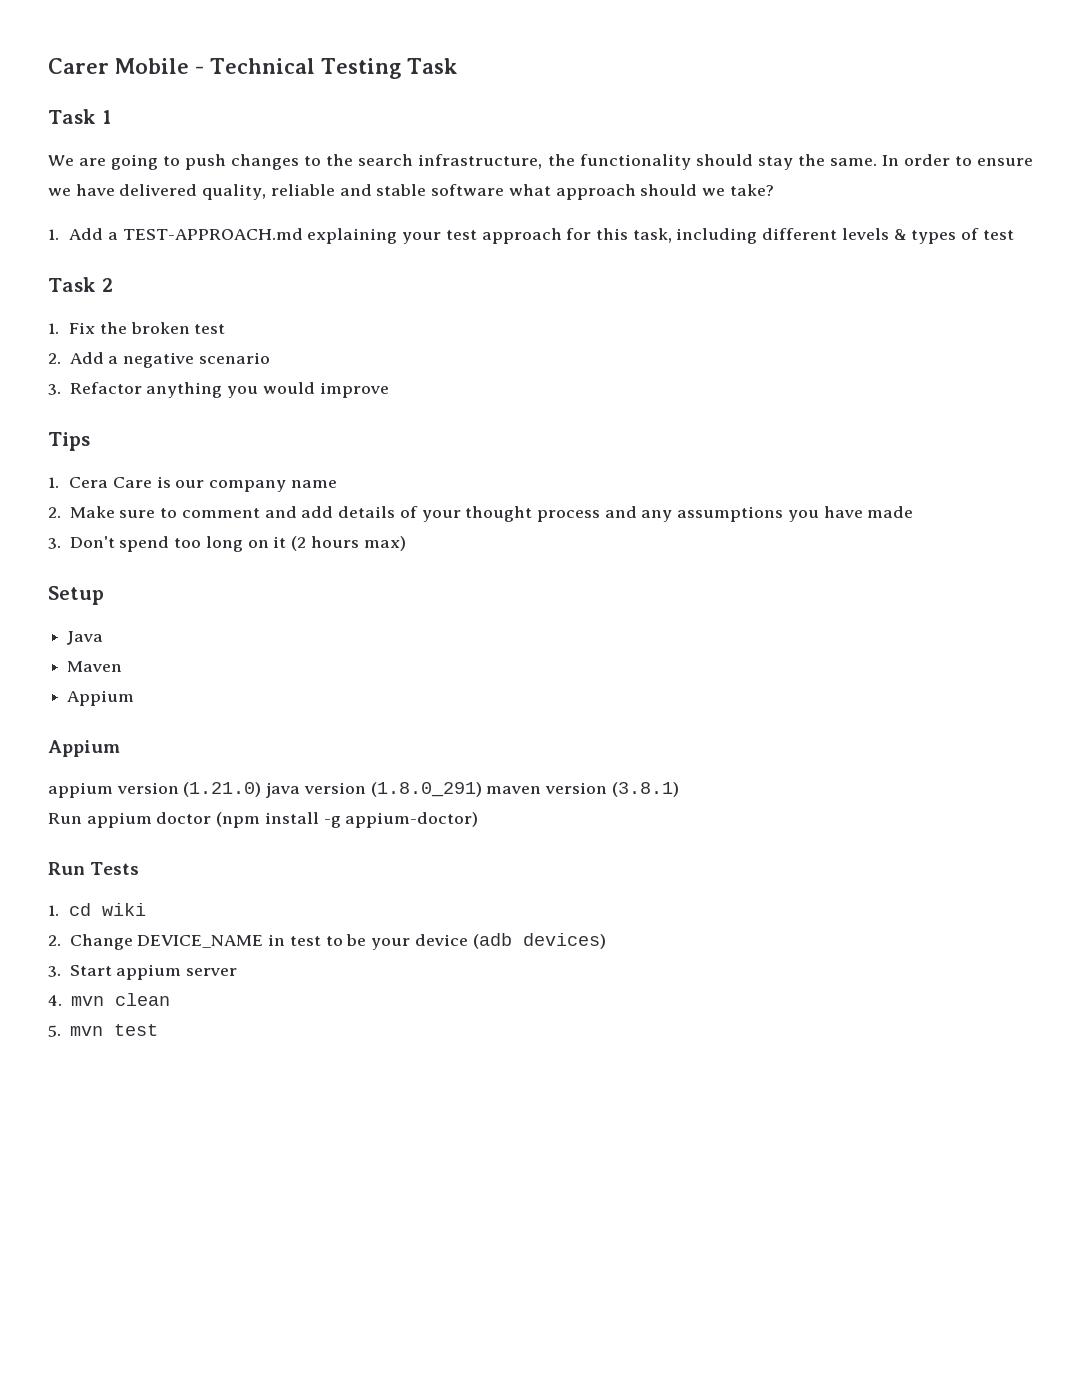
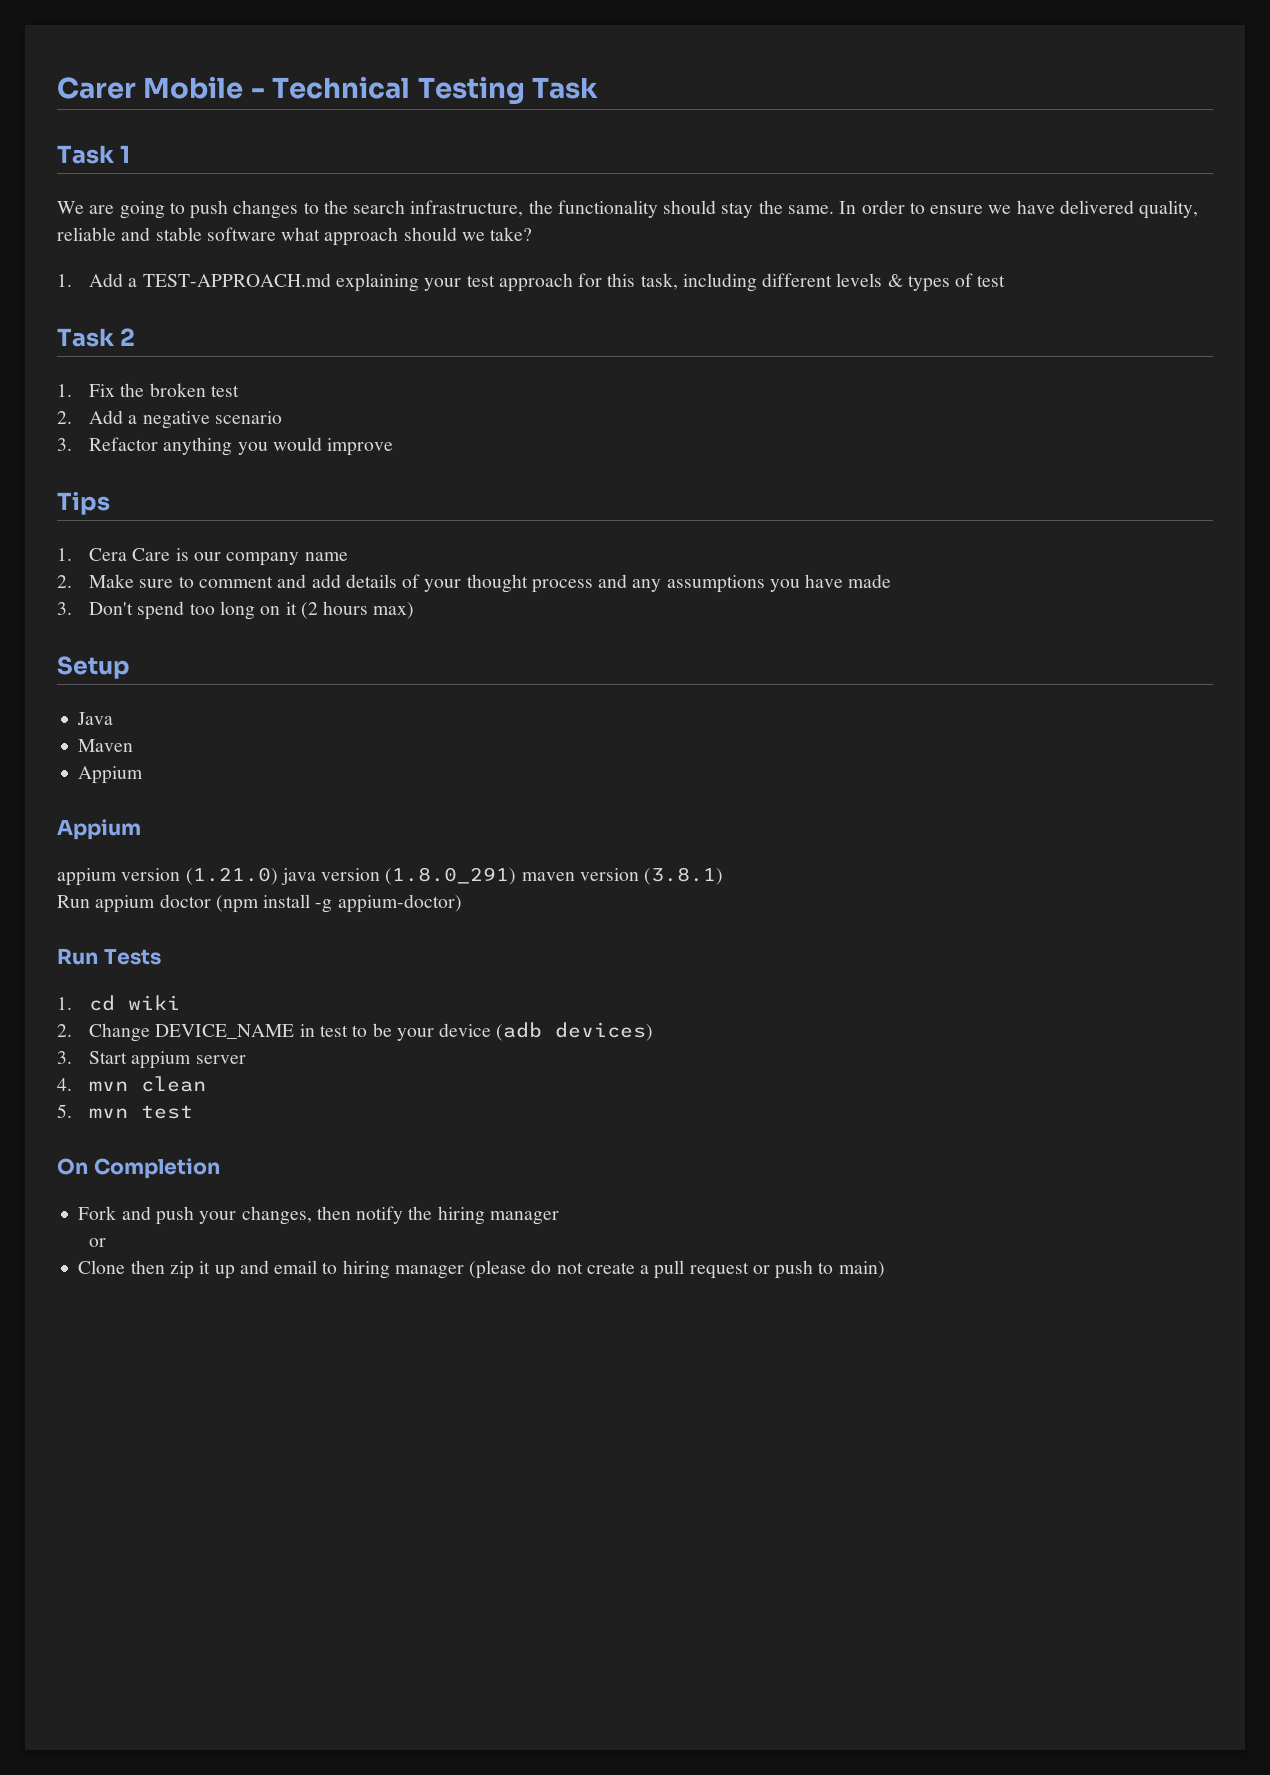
(158, 1030) none -> [57,1158,220,1179] [78,1206,559,1225] [89,1238,107,1247] [78,1260,885,1279] // On Completion // Fork and push your changes, then notify the hiring manager // or // Clone then zip it up and email to hiring manager (please do not create a pull request or push to main)

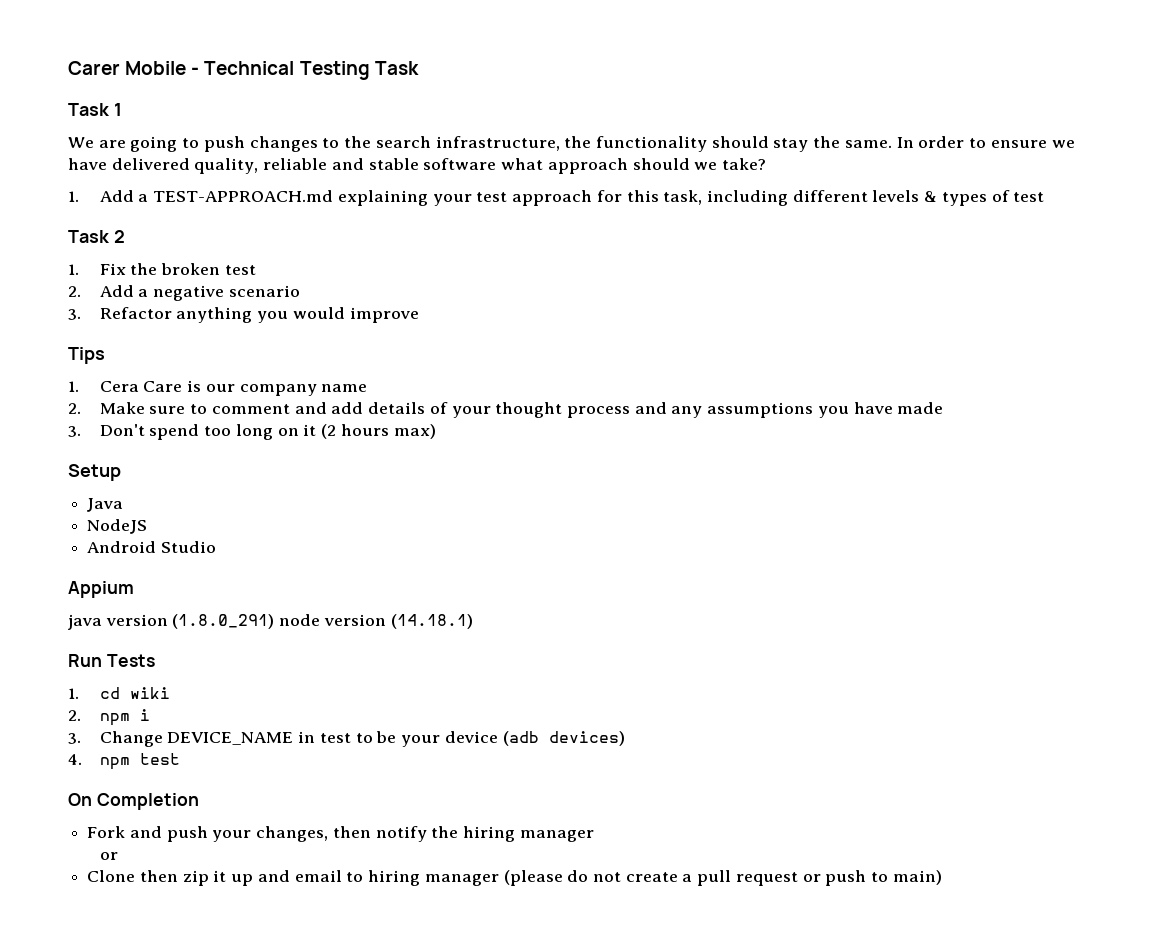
[78,739,134,752] [78,766,144,784] [57,819,141,840] [57,867,724,886] [57,894,462,913] Maven // Appium // Appium // appium version (1.21.0) java version (1.8.0_291) maven version (3.8.1) // Run appium doctor (npm install -g appium-doctor) -> [87,519,148,534] [87,541,216,553] [68,581,134,598] [68,614,473,630] NodeJS // Android Studio // Appium // java version (1.8.0_291) node version (14.18.1)
(72, 1030) none -> [99,709,150,726] [68,733,81,744] npm i // 3.
[57,1051,246,1069] [57,1076,207,1092] [57,1104,129,1118] 3. Start appium server // 4. mvn clean // 5. mvn -> [68,754,130,770] 4. npm

